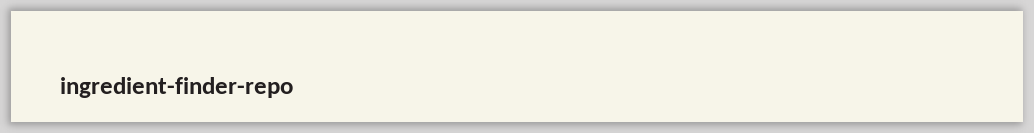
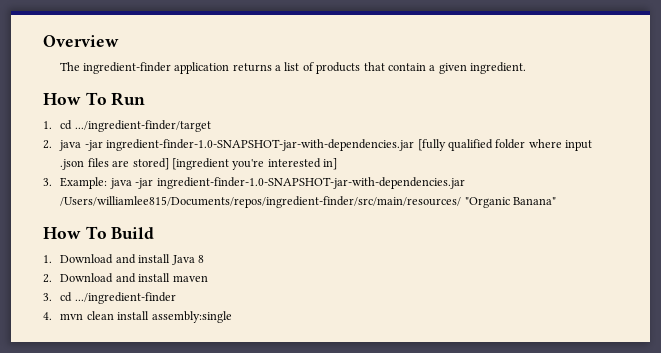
[60,77,293,98] ingredient-finder-repo -> [43,35,119,47] [59,62,527,74] [43,92,146,106] [43,120,211,132] [43,139,593,151] [60,158,338,170] [43,177,465,189] [60,196,557,208] [43,226,155,239] [43,254,204,265] [43,273,208,283] [43,292,176,304] [43,311,232,323] Overview // The ingredient-finder application returns a list of products that contain a given ingredient. // How To Run // 1. cd .../ingredient-finder/target // 2. java -jar ingredient-finder-1.0-SNAPSHOT-jar-with-dependencies.jar [fully qualified folder where input .json files are stored] [ingredient you're interested in] // 3. Example: java -jar ingredient-finder-1.0-SNAPSHOT-jar-with-dependencies.jar /Users/williamlee815/Documents/repos/ingredient-finder/src/main/resources/ "Organic Banana" // How To Build // 1. Download and install Java 8 // 2. Download and install maven // 3. cd .../ingredient-finder // 4. mvn clean install assembly:single

